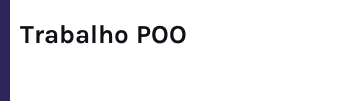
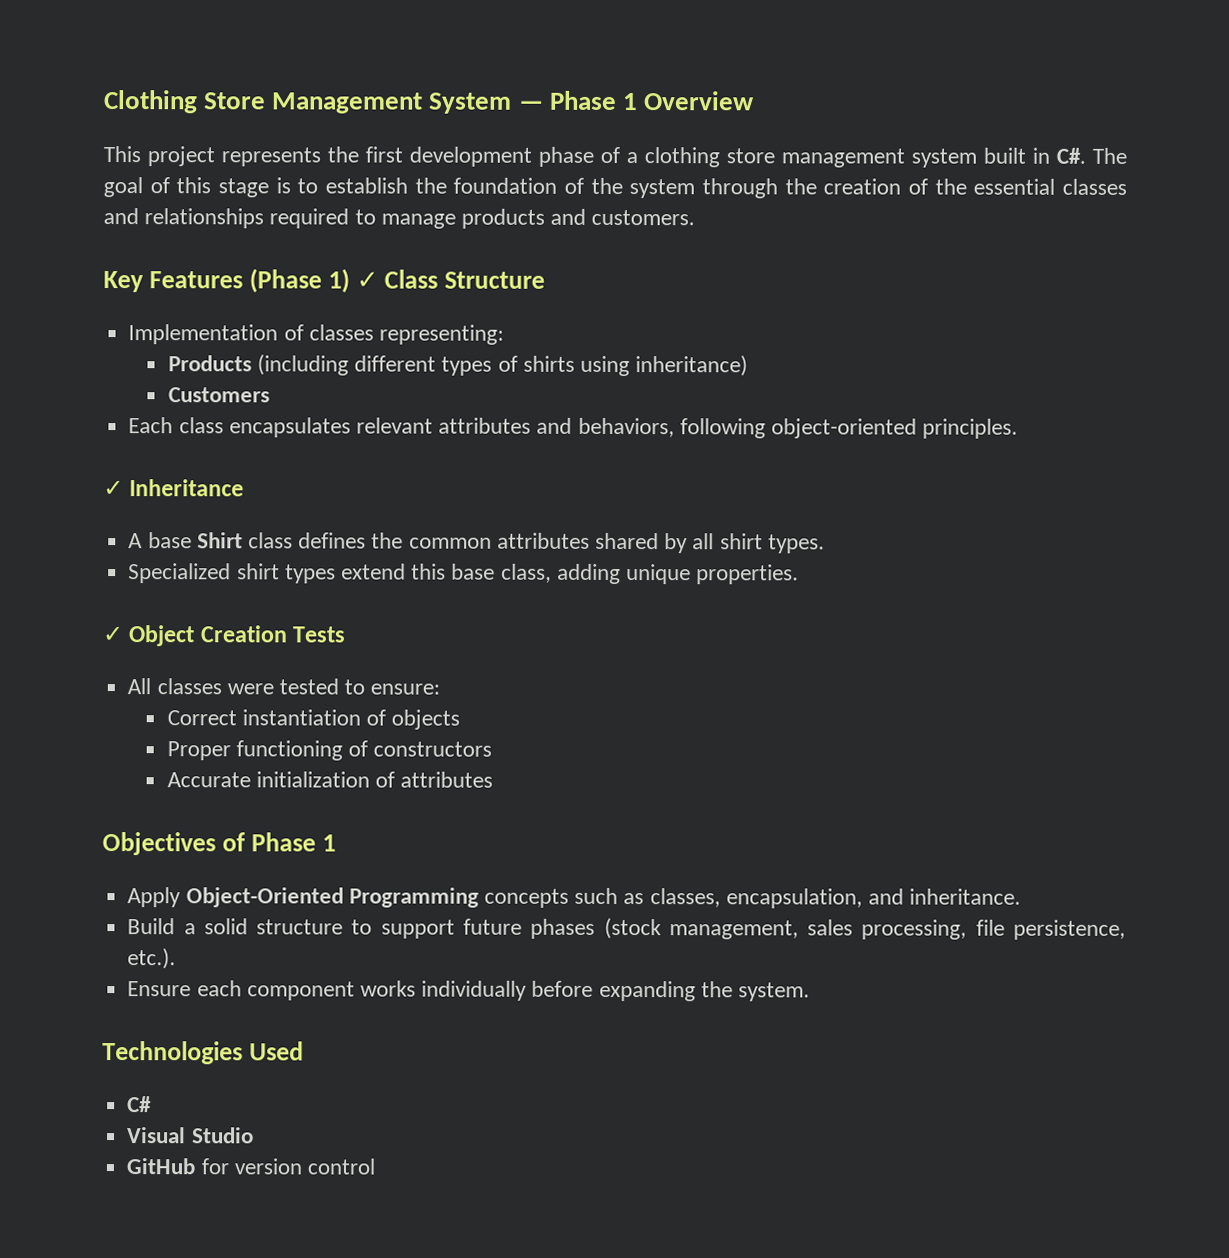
[20,25,188,44] Trabalho POO -> [103,90,756,114] [103,146,1127,168] [103,177,1127,199] [103,208,696,229] [103,268,546,293] [128,324,504,345] [167,354,749,377] [167,387,270,403] [128,417,1019,439] [103,479,245,497] [128,532,825,554] [128,563,800,585] [102,625,347,647] [127,678,441,695] [166,709,461,730] [166,740,493,761] [166,771,494,788] [102,832,336,856] [127,887,1022,909] [127,917,1126,940] [127,948,177,970] [127,980,810,1002] [102,1041,304,1065] [127,1096,153,1113] [127,1127,254,1144] [126,1158,375,1175] Clothing Store Management System — Phase 1 Overview // This project represents the first development phase of a clothing store management system built in C#. The goal of this stage is to establish the foundation of the system through the creation of the essential classes and relationships required to manage products and customers. // Key Features (Phase 1) ✓ Class Structure // Implementation of classes representing: // Products (including different types of shirts using inheritance) // Customers // Each class encapsulates relevant attributes and behaviors, following object-oriented principles. // ✓ Inheritance // A base Shirt class defines the common attributes shared by all shirt types. // Specialized shirt types extend this base class, adding unique properties. // ✓ Object Creation Tests // All classes were tested to ensure: // Correct instantiation of objects // Proper functioning of constructors // Accurate initialization of attributes // Objectives of Phase 1 // Apply Object-Oriented Programming concepts such as classes, encapsulation, and inheritance. // Build a solid structure to support future phases (stock management, sales processing, file persistence, etc.). // Ensure each component works individually before expanding the system. // Technologies Used // C# // Visual Studio // GitHub for version control

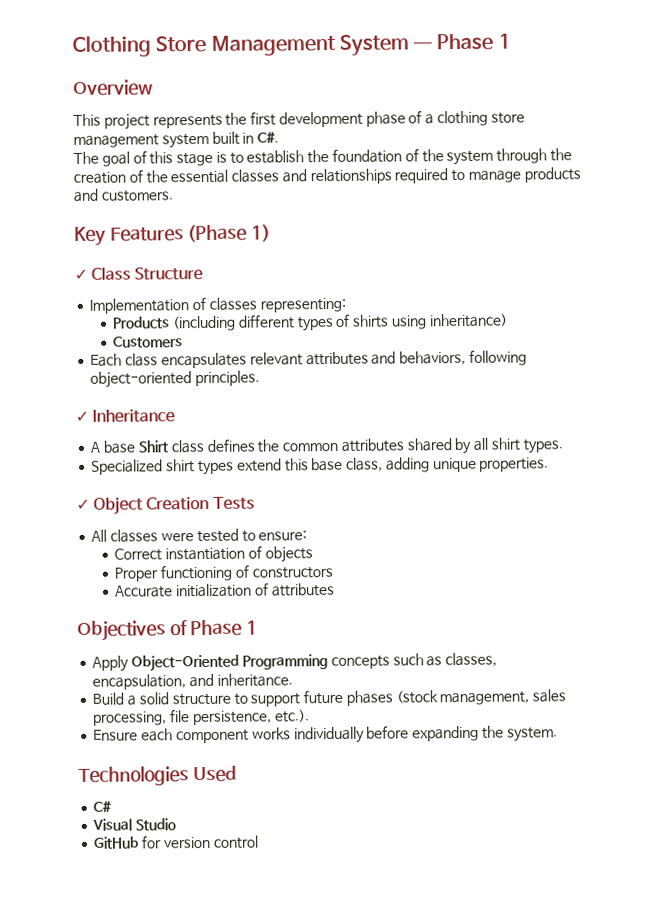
(638, 102) none -> (511, 41) //
(1086, 155) none -> (280, 137) //
(350, 280) none -> (272, 233) //

